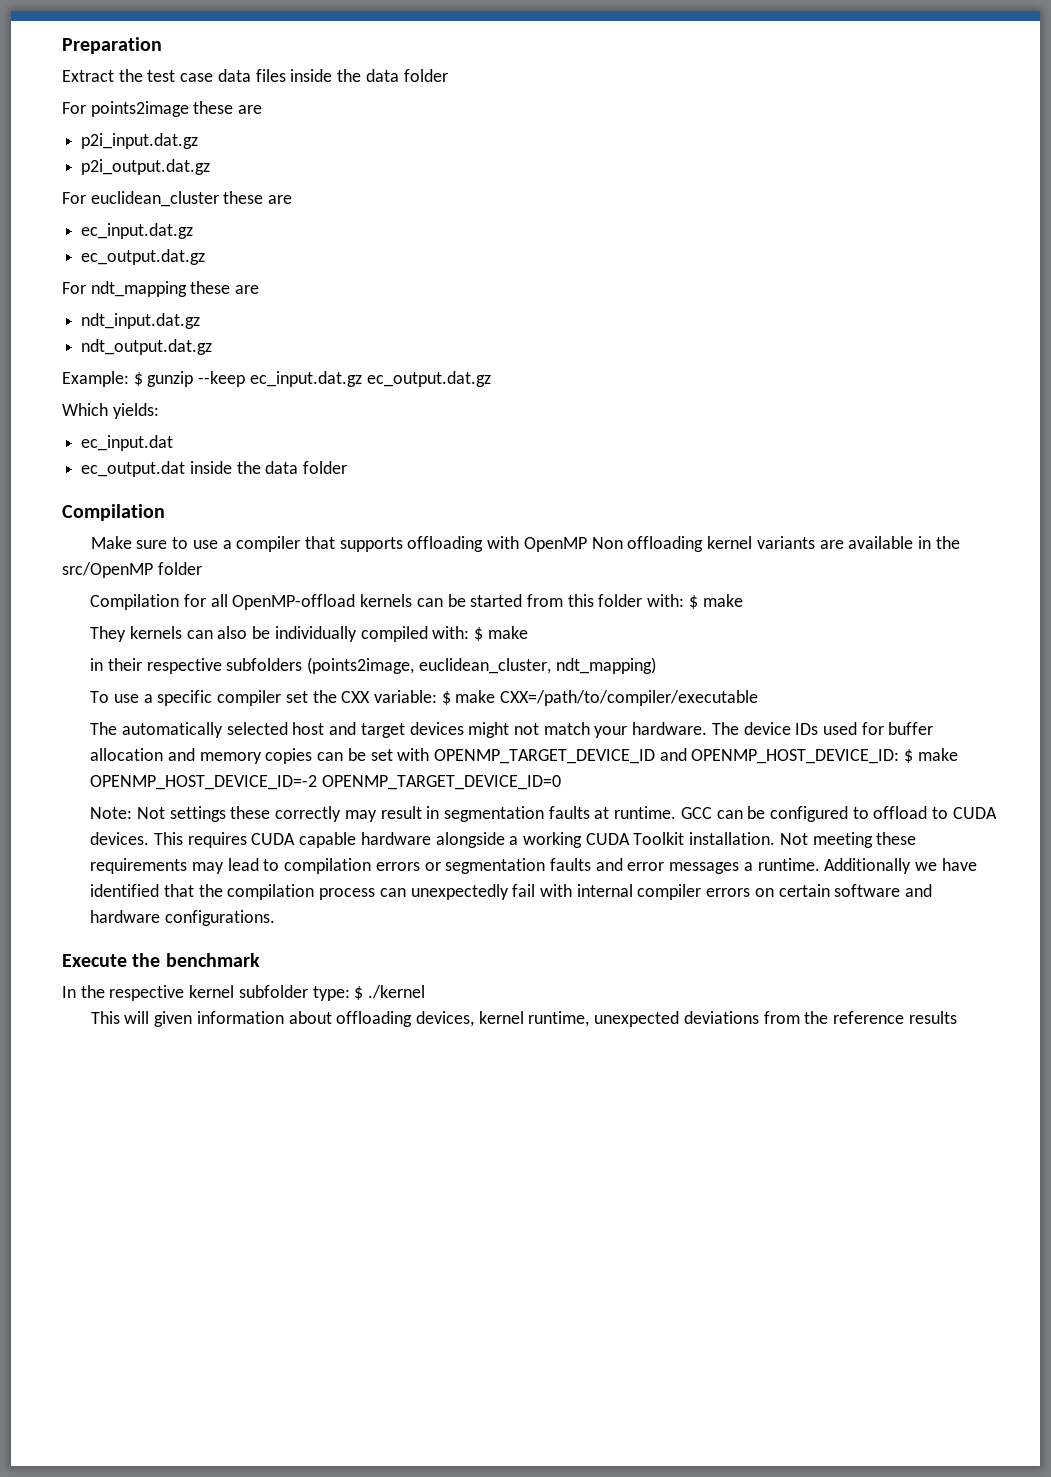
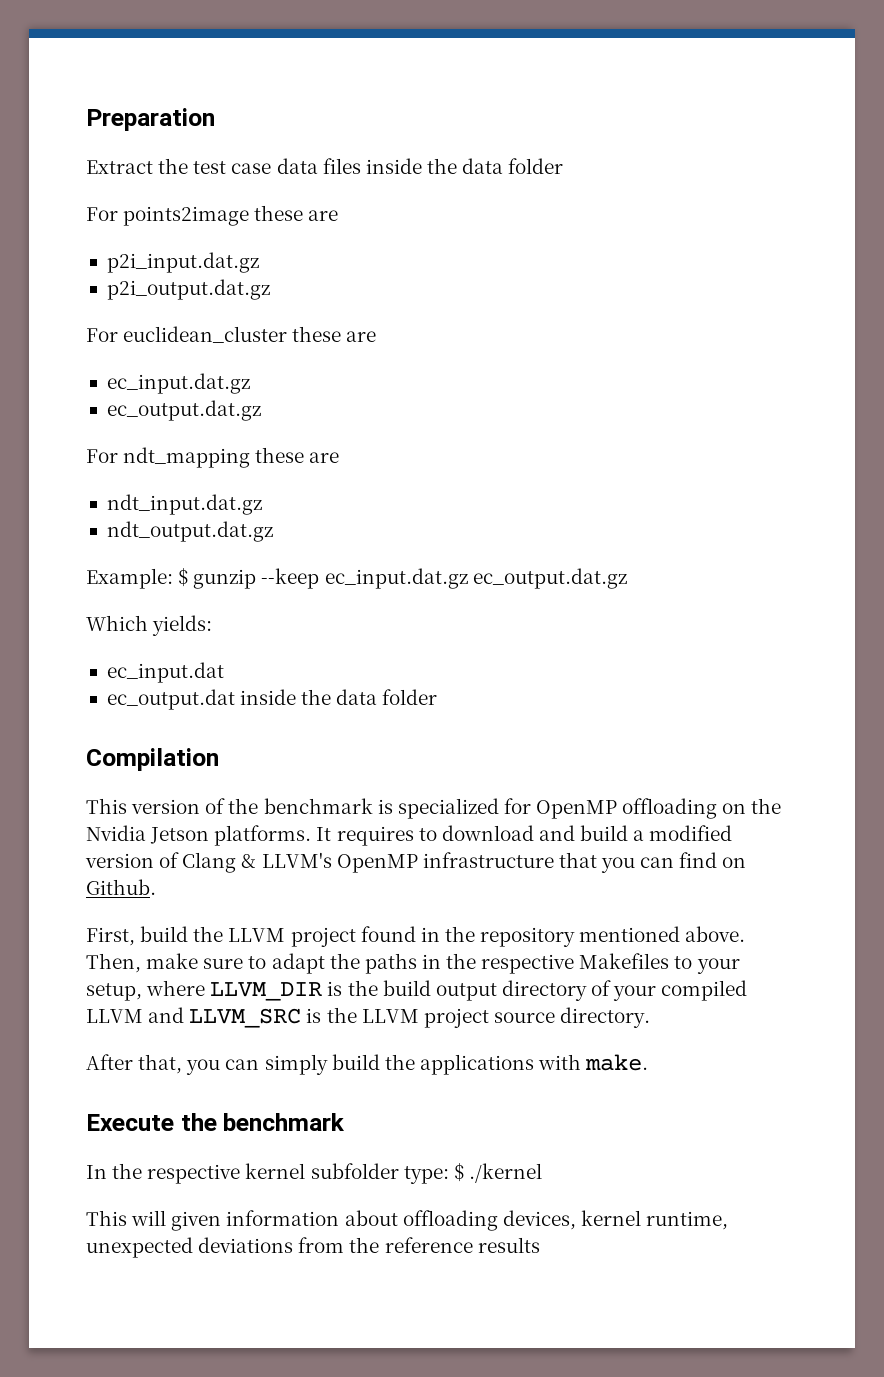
[90,536,960,552] [62,562,202,578] [90,594,743,610] [90,626,528,642] [90,657,656,674] [90,690,759,706] [90,722,934,738] [90,748,958,764] [90,775,561,790] [90,806,997,822] [90,832,917,848] [90,858,977,874] [90,884,933,900] [90,910,275,926] Make sure to use a compiler that supports offloading with OpenMP Non offloading kernel variants are available in the src/OpenMP folder // Compilation for all OpenMP-offload kernels can be started from this folder with: $ make // They kernels can also be individually compiled with: $ make // in their respective subfolders (points2image, euclidean_cluster, ndt_mapping) // To use a specific compiler set the CXX variable: $ make CXX=/path/to/compiler/executable // The automatically selected host and target devices might not match your hardware. The device IDs used for buffer allocation and memory copies can be set with OPENMP_TARGET_DEVICE_ID and OPENMP_HOST_DEVICE_ID: $ make OPENMP_HOST_DEVICE_ID=-2 OPENMP_TARGET_DEVICE_ID=0 // Note: Not settings these correctly may result in segmentation faults at runtime. GCC can be configured to offload to CUDA devices. This requires CUDA capable hardware alongside a working CUDA Toolkit installation. Not meeting these requirements may lead to compilation errors or segmentation faults and error messages a runtime. Additionally we have identified that the compilation process can unexpectedly fail with internal compiler errors on certain software and hardware configurations. -> [86,798,782,819] [86,825,733,846] [85,852,747,873] [86,879,156,895] [86,926,746,947] [86,953,740,974] [86,980,748,1001] [86,1007,651,1028] [86,1054,649,1075] This version of the benchmark is specialized for OpenMP offloading on the Nvidia Jetson platforms. It requires to download and build a modified version of Clang & LLVM's OpenMP infrastructure that you can find on Github. // First, build the LLVM project found in the repository mentioned above. Then, make sure to adapt the paths in the respective Makefiles to your setup, where LLVM_DIR is the build output directory of your compiled LLVM and LLVM_SRC is the LLVM project source directory. // After that, you can simply build the applications with make.

